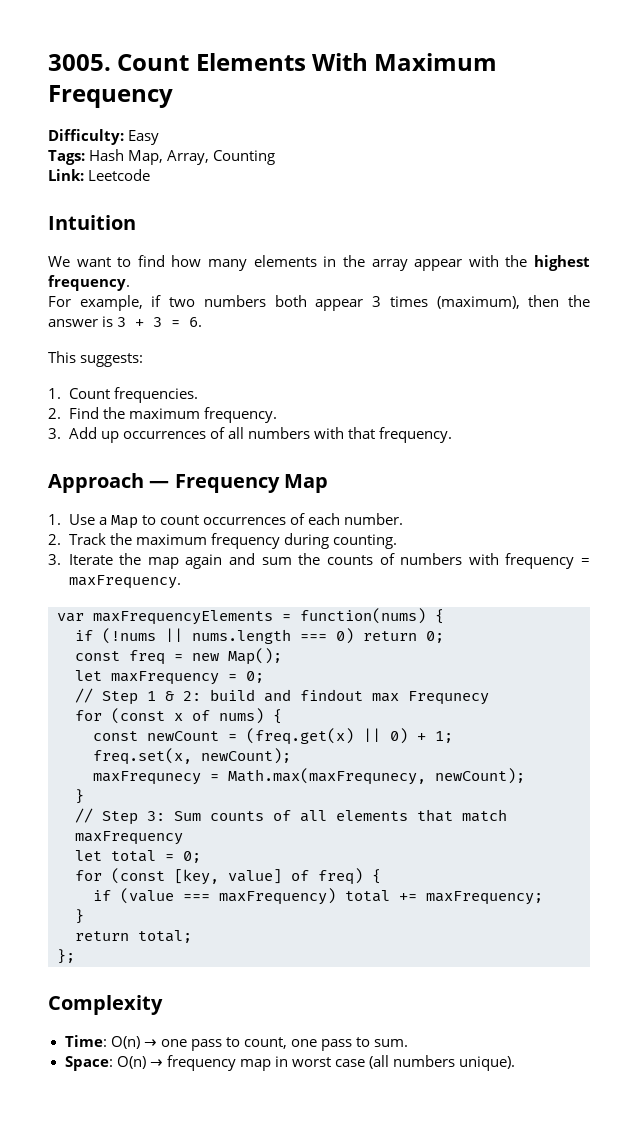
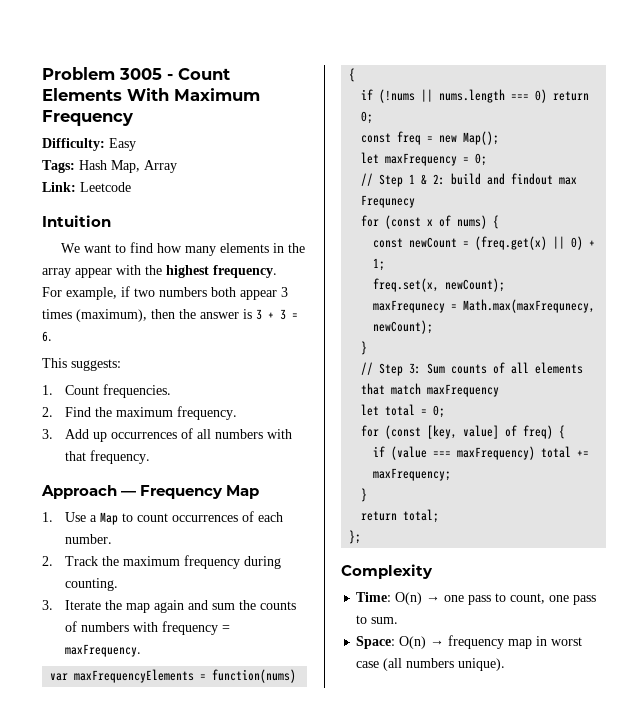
[48,54,111,71] 3005. -> [42,67,173,80] Problem 3005 -
[167,150,276,165] Array, Counting -> [144,160,177,173] Array

